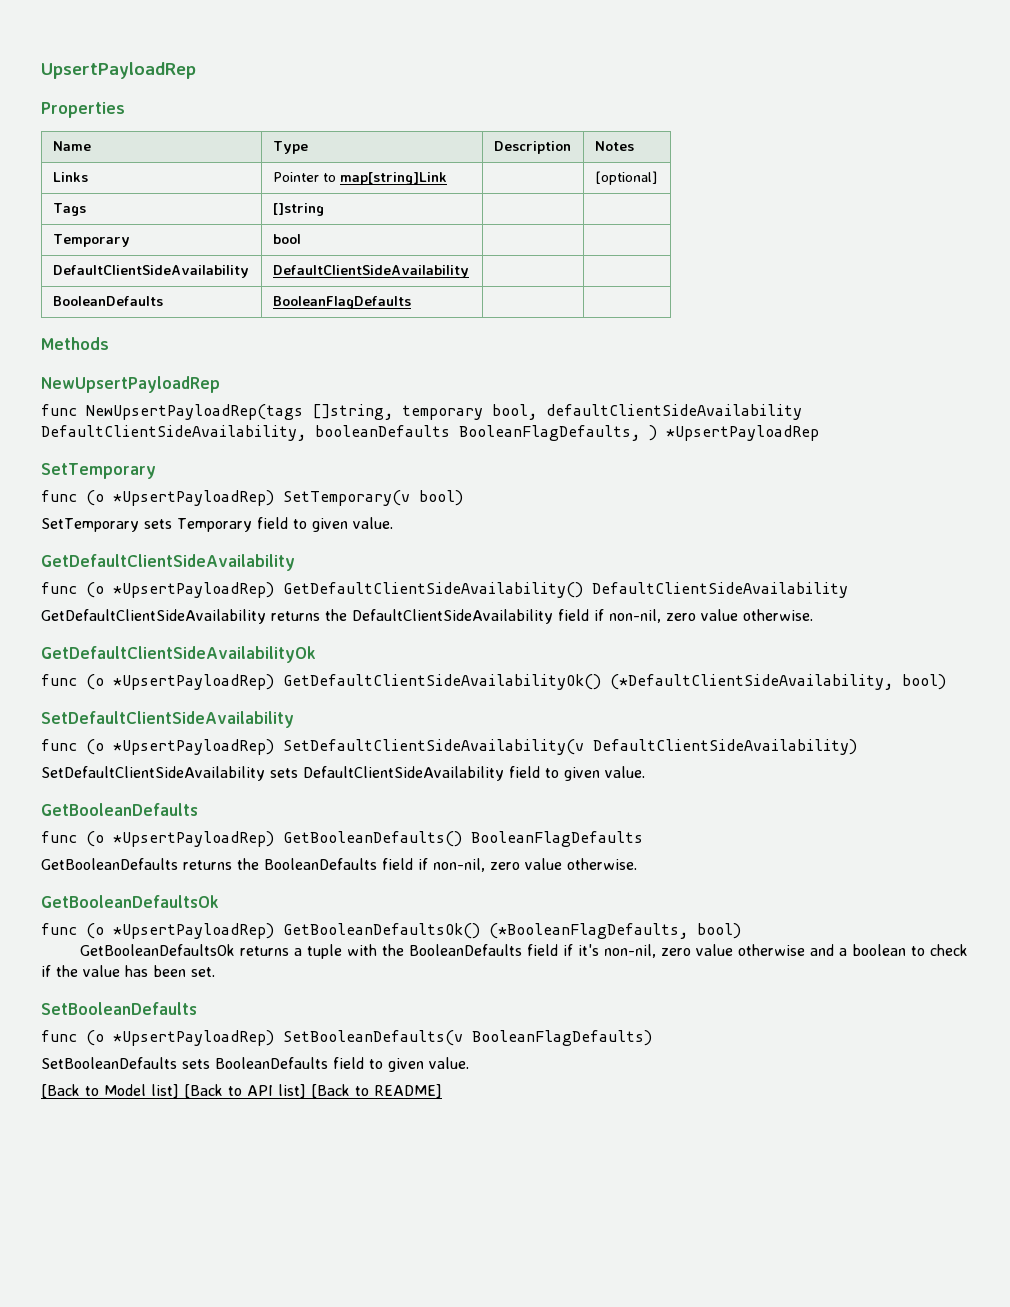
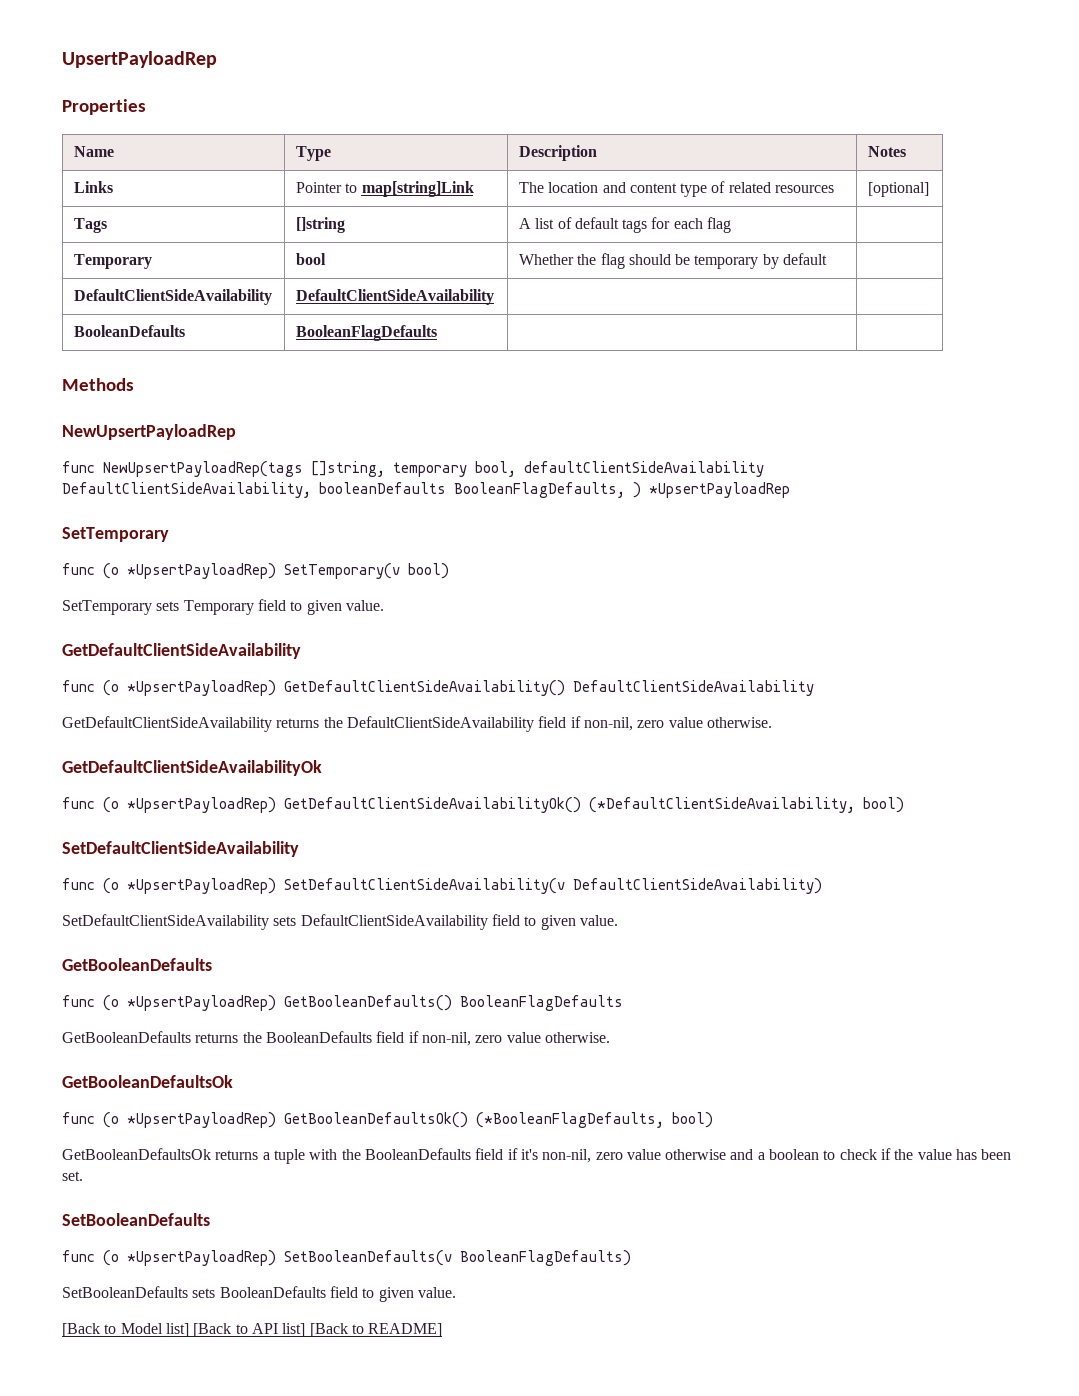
[594,171,657,185] [52,203,86,216] [272,203,324,216] [52,234,130,247] [272,234,301,244] | [optional] // Tags | []string | | // Temporary | bool | -> [518,181,835,197] [867,182,929,197] [73,218,107,233] [295,217,345,233] [518,217,732,233] [73,254,152,269] [295,253,326,265] [518,253,828,269] The location and content type of related resources | [optional] // Tags | []string | A list of default tags for each flag | // Temporary | bool | Whether the flag should be temporary by default

